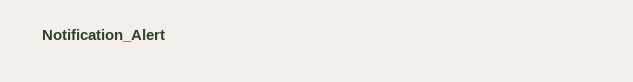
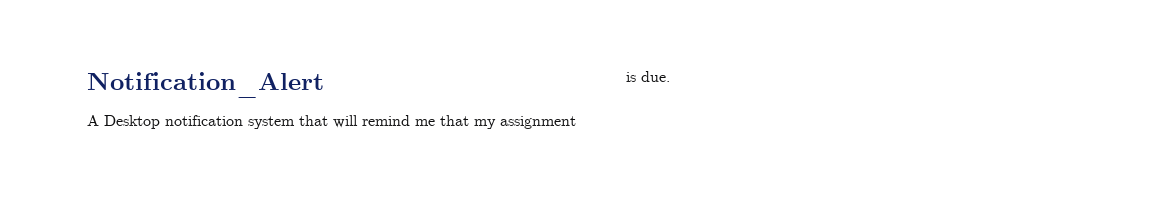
(165, 35) none -> [87,115,576,129] [626,71,670,82] // A Desktop notification system that will remind me that my assignment is due.

